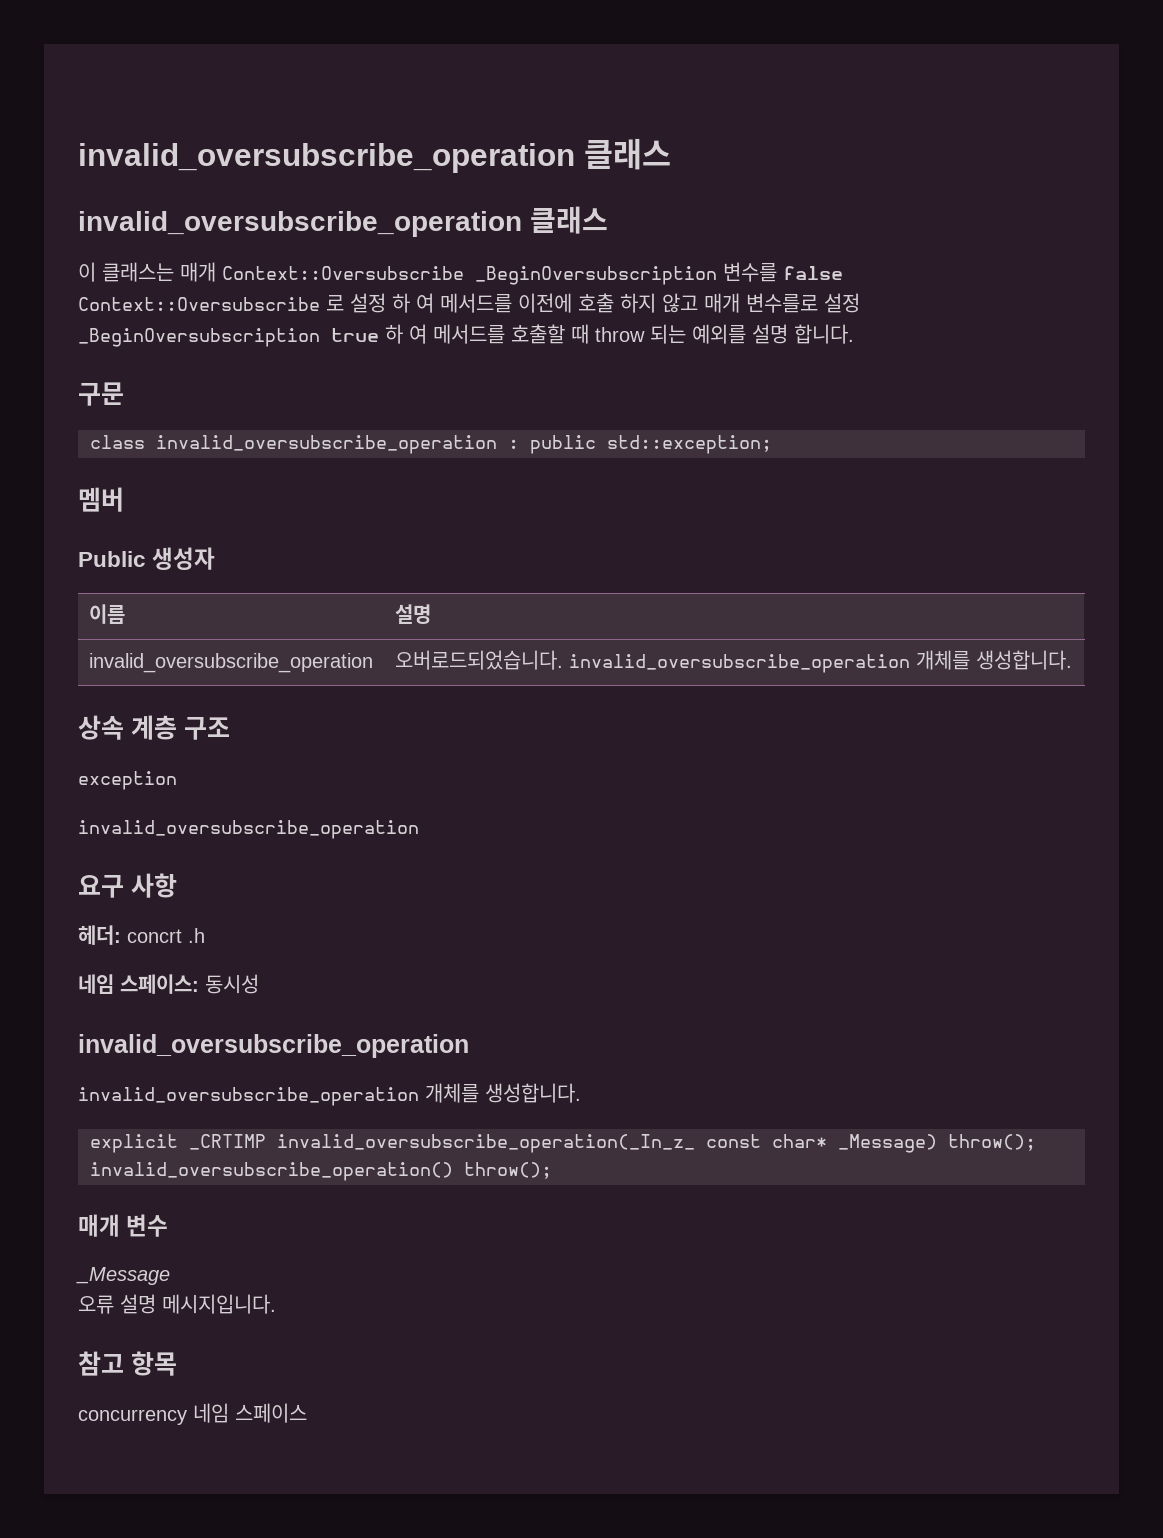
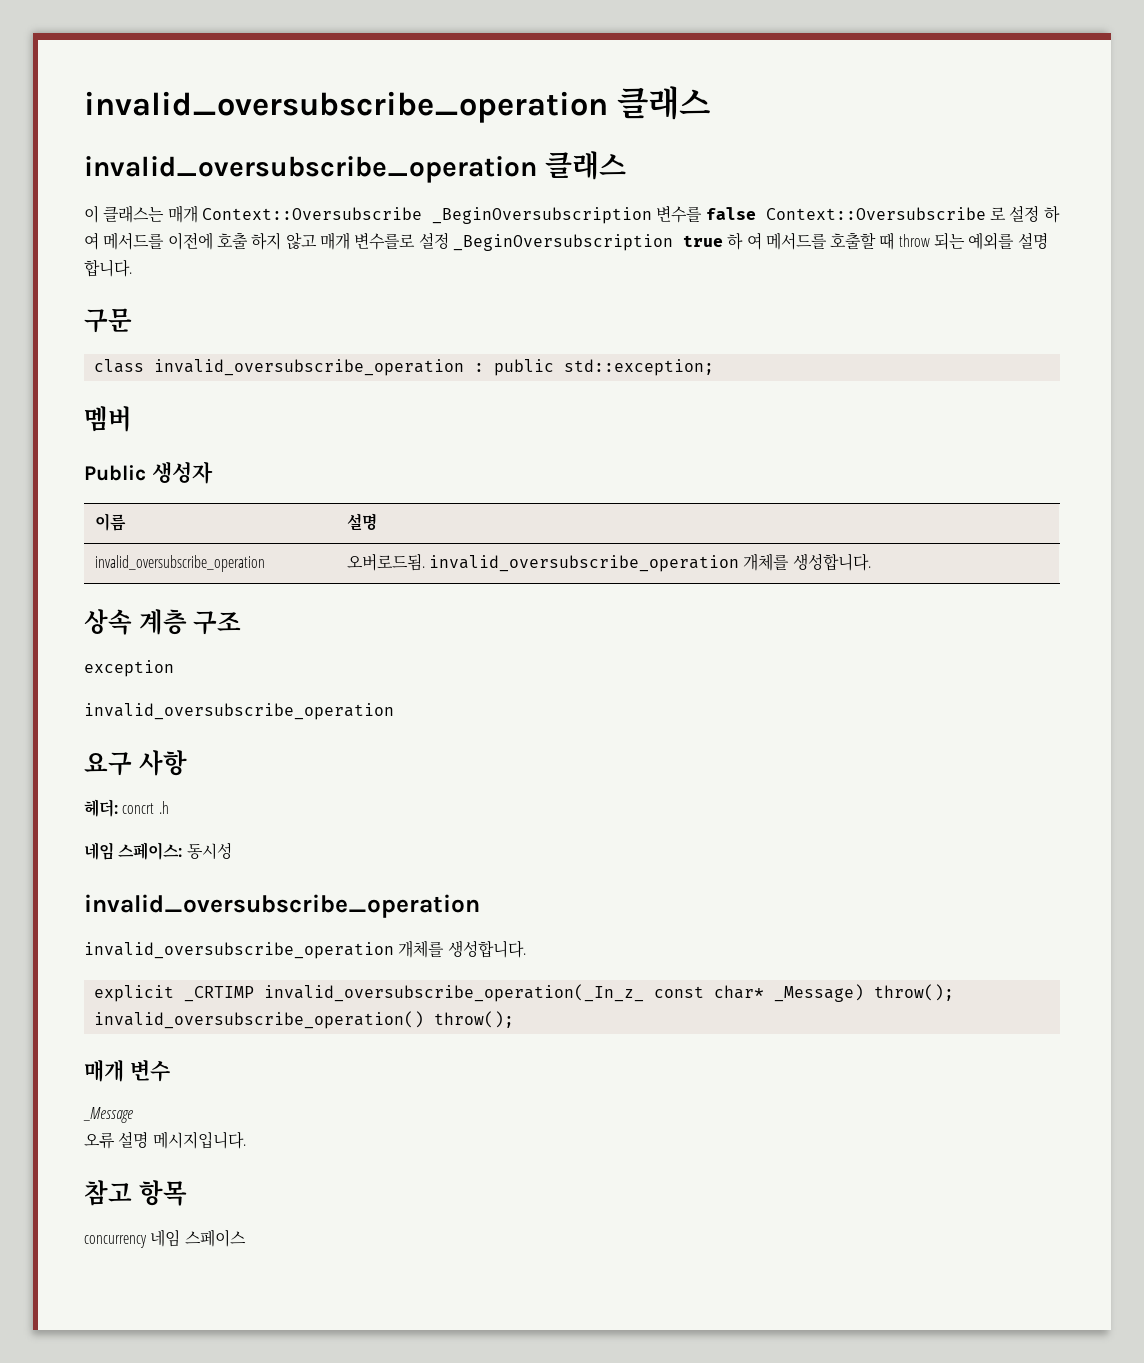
[394,650,563,670] 오버로드되었습니다. -> [346,553,425,571] 오버로드됨.

